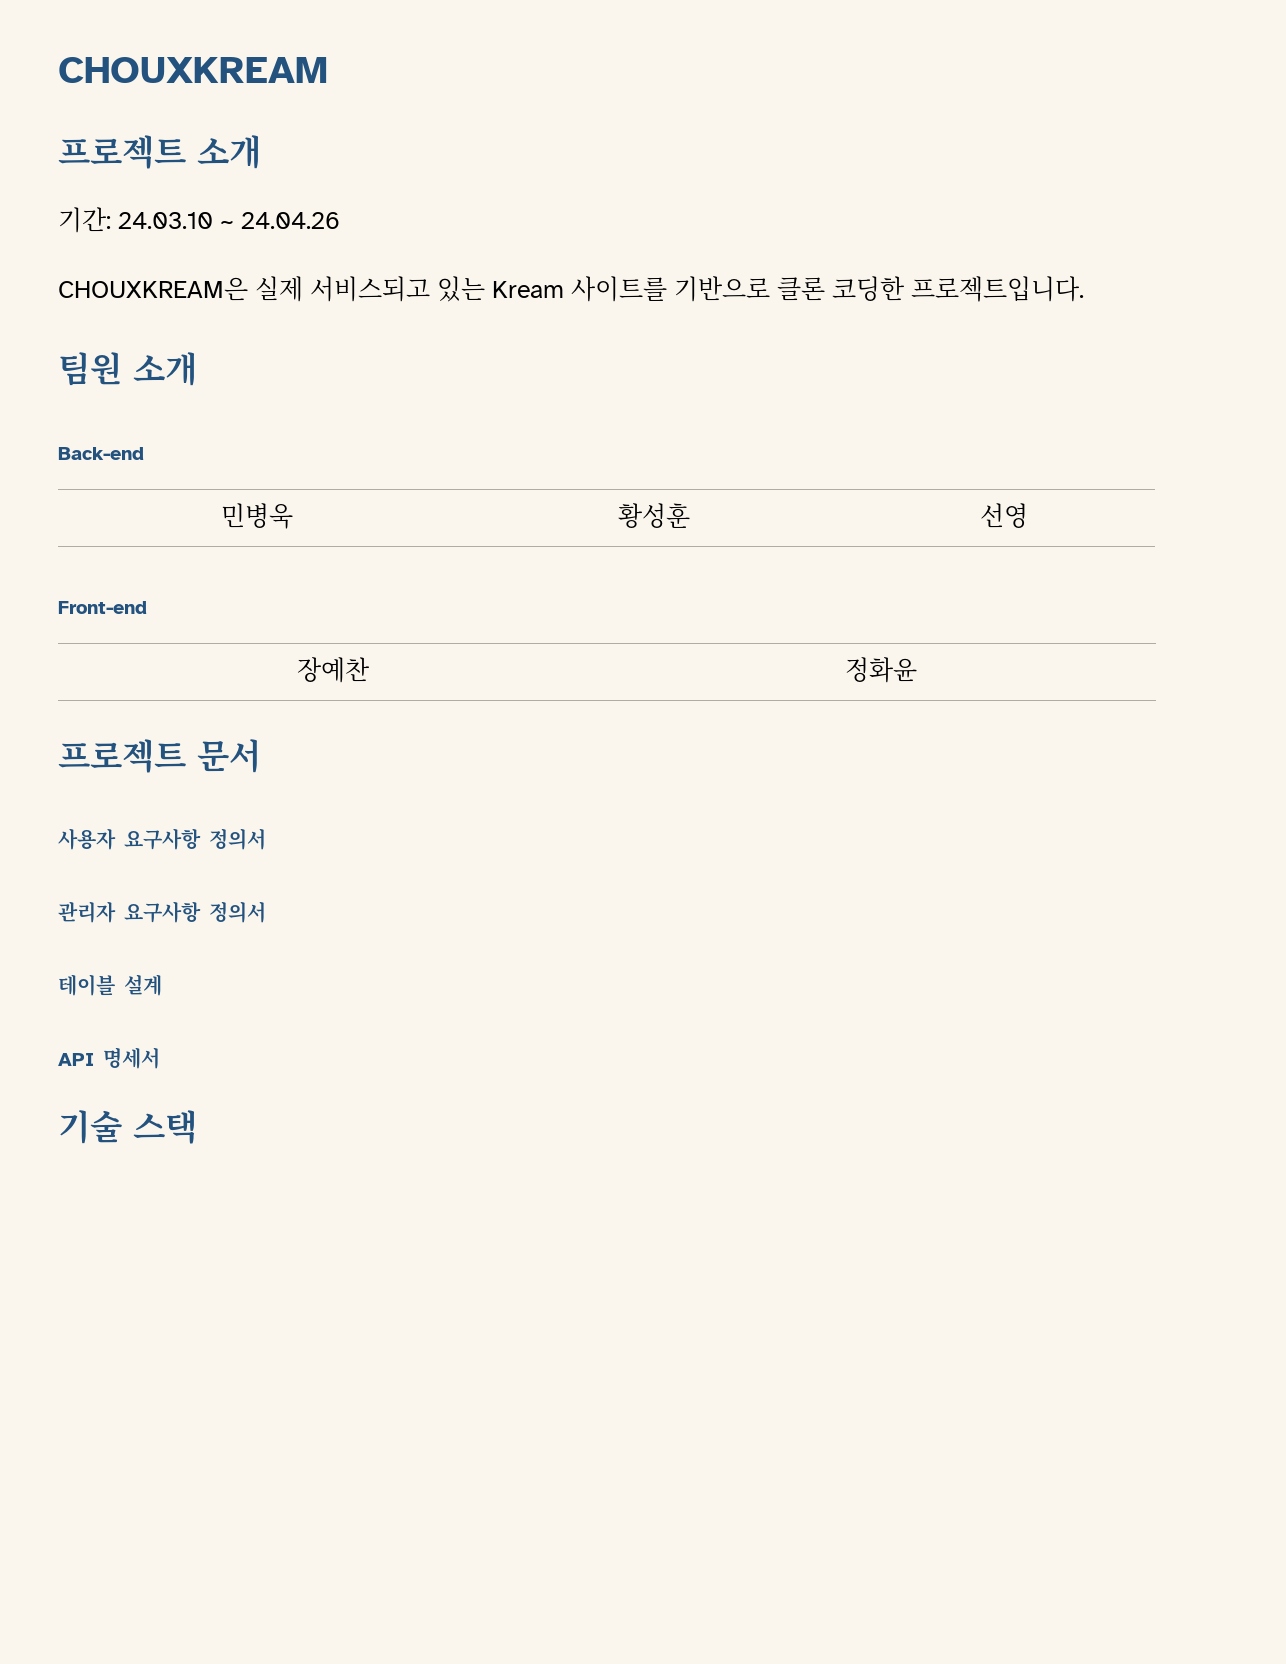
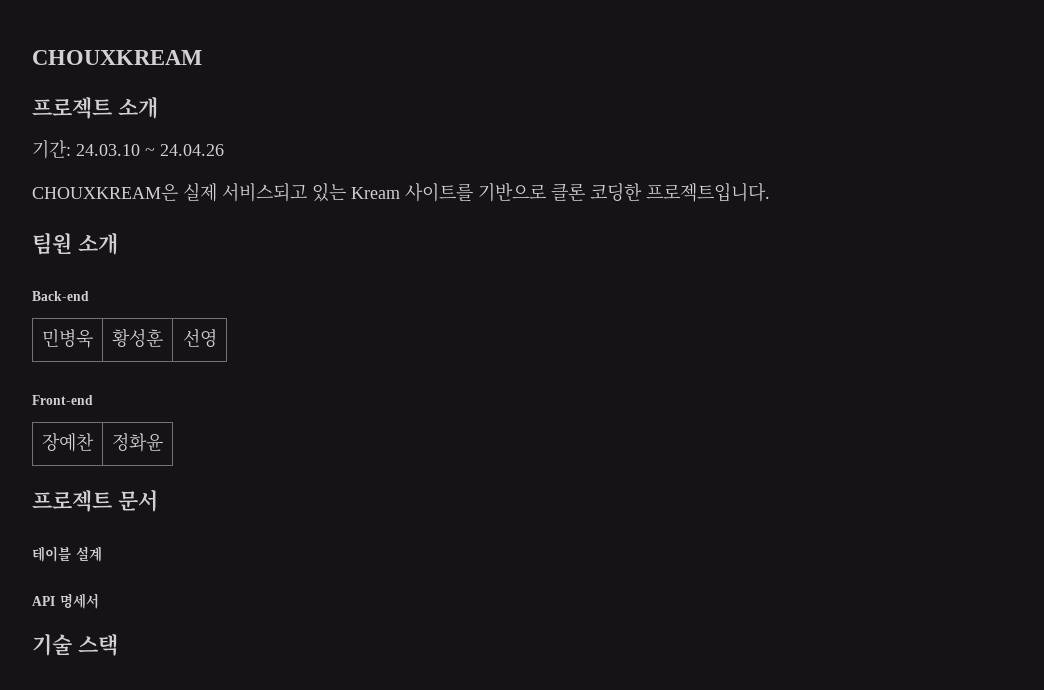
[58,828,266,850] [58,901,266,923] // 사용자 요구사항 정의서 // 관리자 요구사항 정의서 -> (158, 501) none

